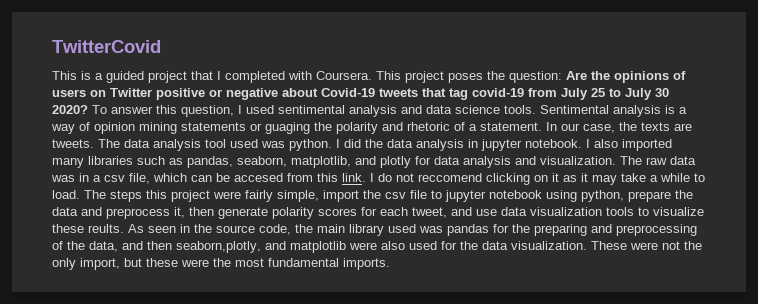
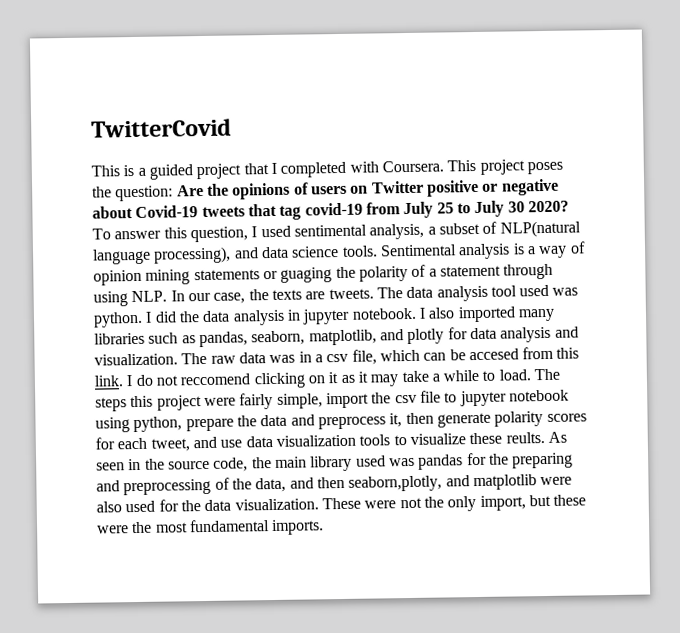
[349,105,397,117] analysis -> [369,220,581,240] [92,246,232,265] analysis, a subset of NLP(natural language processing),
[382,122,542,131] and rhetoric of a statement. -> [411,263,554,280] [93,290,168,307] of a statement through using NLP.

